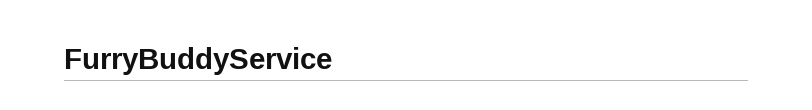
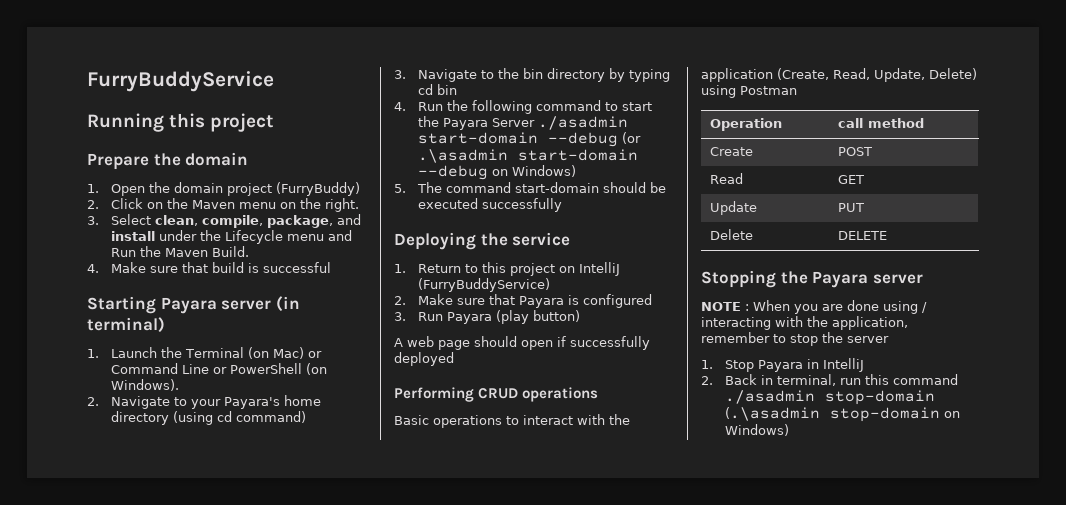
(332, 61) none -> [87,113,275,132] [87,152,249,170] [87,182,361,196] [87,198,360,212] [87,214,362,228] [111,230,353,244] [111,246,250,257] [87,262,332,273] [87,296,300,314] [87,317,165,333] [87,347,323,359] [111,363,328,375] [111,379,180,391] [87,395,322,409] [111,411,307,425] [394,68,671,82] [418,84,458,95] [394,100,653,114] [418,116,629,130] [418,132,642,147] [418,149,639,163] [418,165,577,180] [394,182,667,193] [418,198,563,212] [394,232,571,250] [394,262,621,276] [418,278,551,292] [394,294,653,308] [394,310,581,324] [394,336,650,350] [394,352,454,366] [394,387,599,402] [394,414,630,428] [701,68,977,82] [701,85,797,98] [710,118,783,131] [838,118,925,128] [710,147,754,156] [838,147,873,156] [710,173,744,184] [838,175,865,184] [710,201,758,215] [838,203,865,212] [710,229,754,240] [838,231,888,240] [701,270,923,288] [701,300,927,314] [701,316,908,330] [701,332,889,346] [701,358,865,372] [701,374,959,386] [725,390,936,405] [725,407,961,422] [725,424,790,436] // Running this project // Prepare the domain // 1. Open the domain project (FurryBuddy) // 2. Click on the Maven menu on the right. // 3. Select clean, compile, package, and install under the Lifecycle menu and Run the Maven Build. // 4. Make sure that build is successful // Starting Payara server (in terminal) // 1. Launch the Terminal (on Mac) or Command Line or PowerShell (on Windows). // 2. Navigate to your Payara's home directory (using cd command) // 3. Navigate to the bin directory by typing cd bin // 4. Run the following command to start the Payara Server ./asadmin start-domain --debug (or .\asadmin start-domain --debug on Windows) // 5. The command start-domain should be executed successfully // Deploying the service // 1. Return to this project on IntelliJ (FurryBuddyService) // 2. Make sure that Payara is configured // 3. Run Payara (play button) // A web page should open if successfully deployed // Performing CRUD operations // Basic operations to interact with the application (Create, Read, Update, Delete) using Postman // Operation | call method // Create | POST // Read | GET // Update | PUT // Delete | DELETE // Stopping the Payara server // NOTE : When you are done using / interacting with the application, remember to stop the server // 1. Stop Payara in IntelliJ // 2. Back in terminal, run this command ./asadmin stop-domain (.\asadmin stop-domain on Windows)

